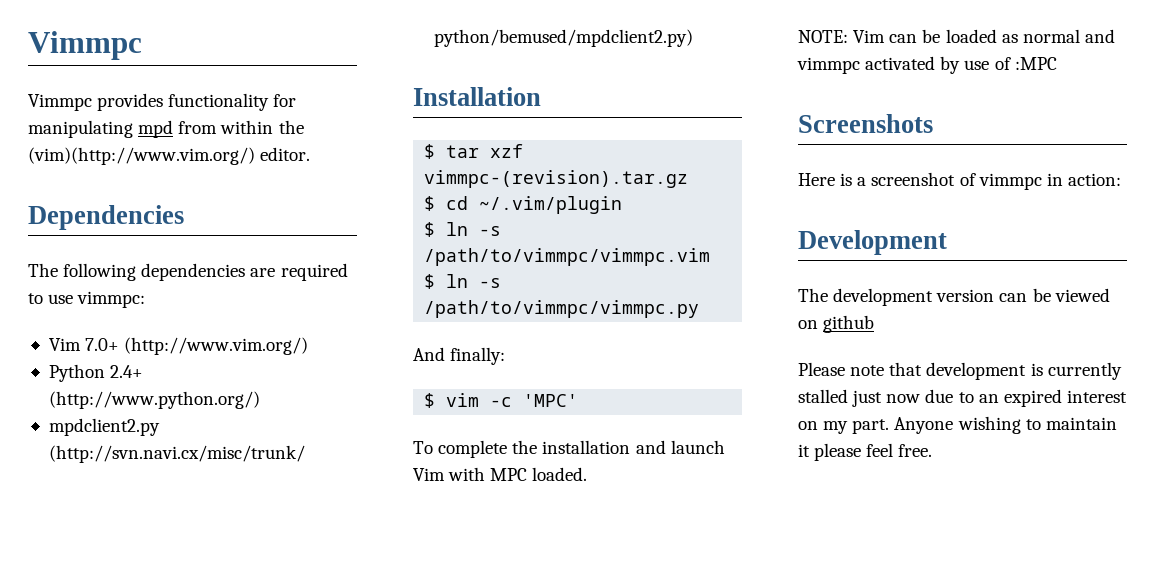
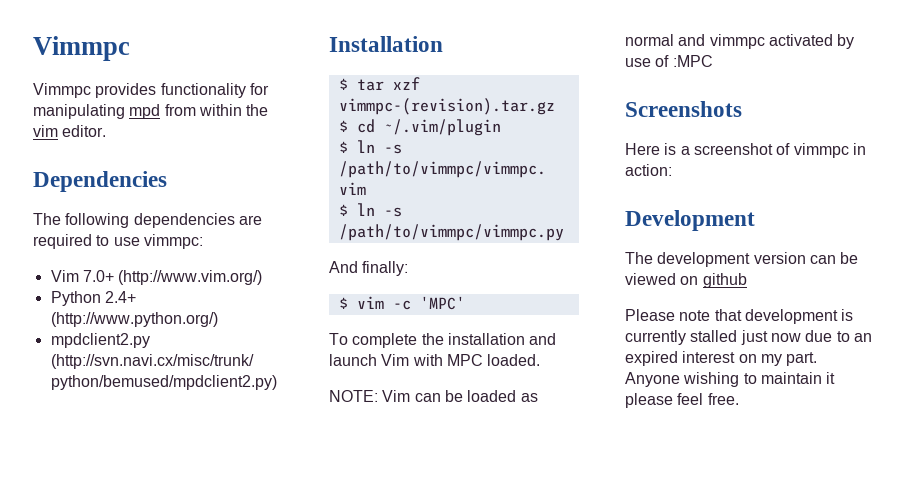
[28,147,255,165] (vim)(http://www.vim.org/) -> [33,125,58,137] vim

